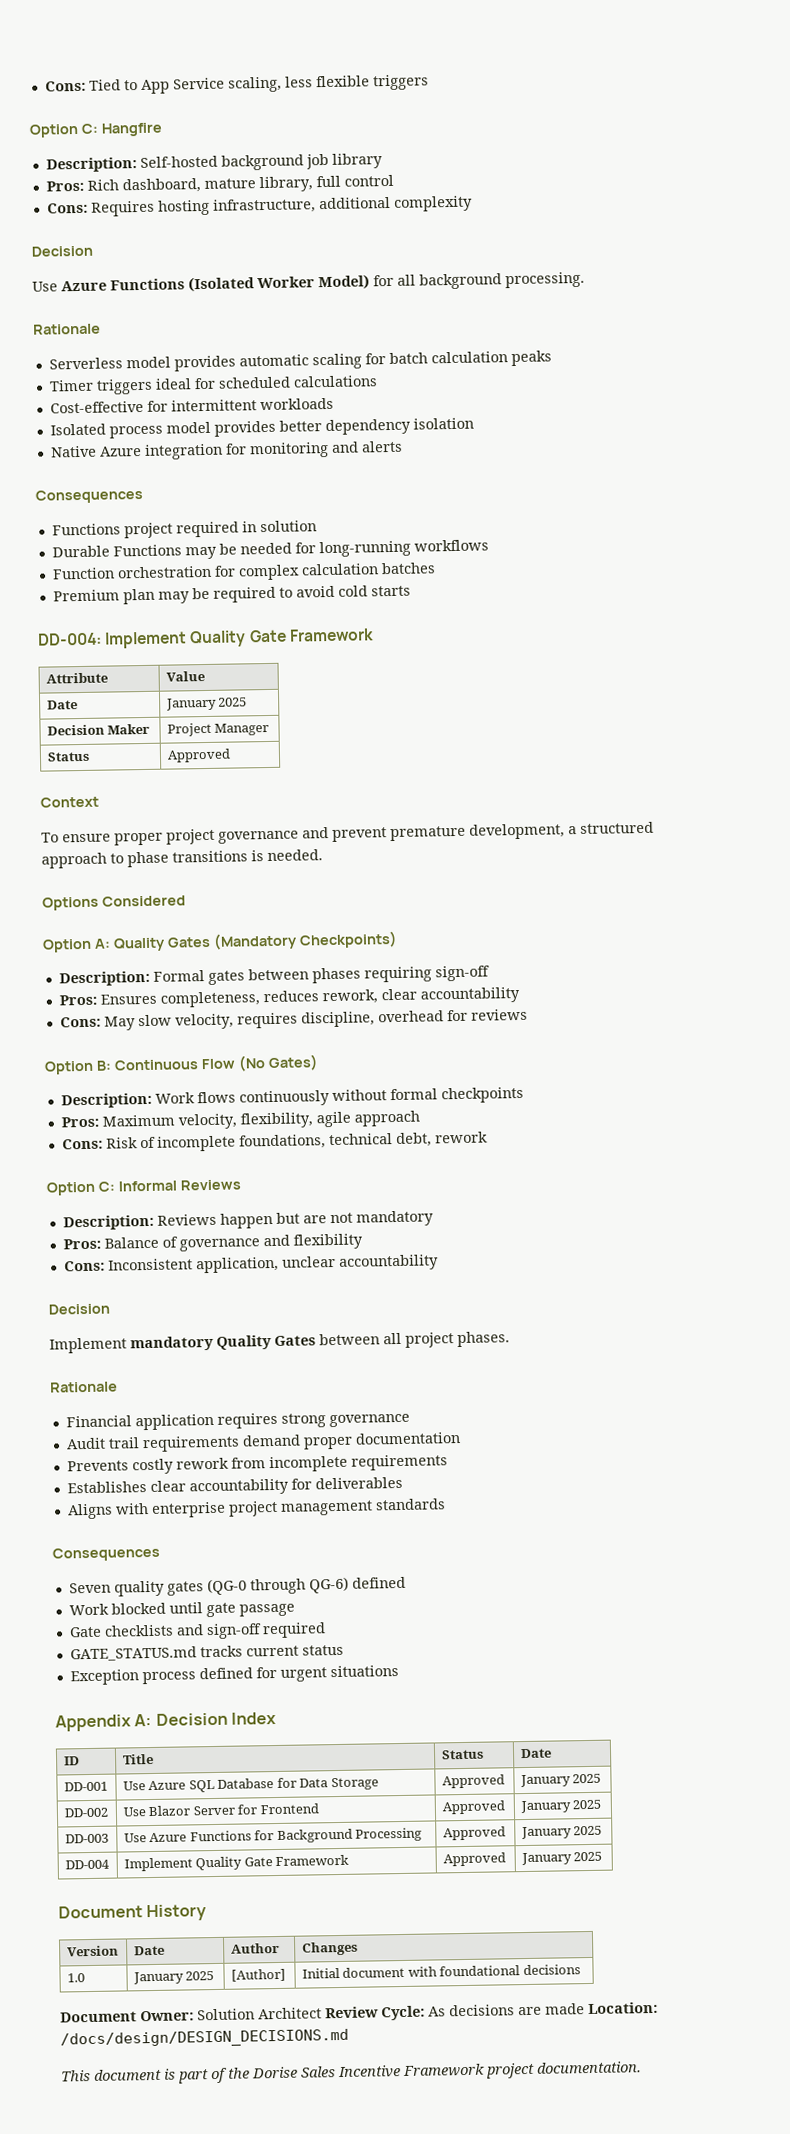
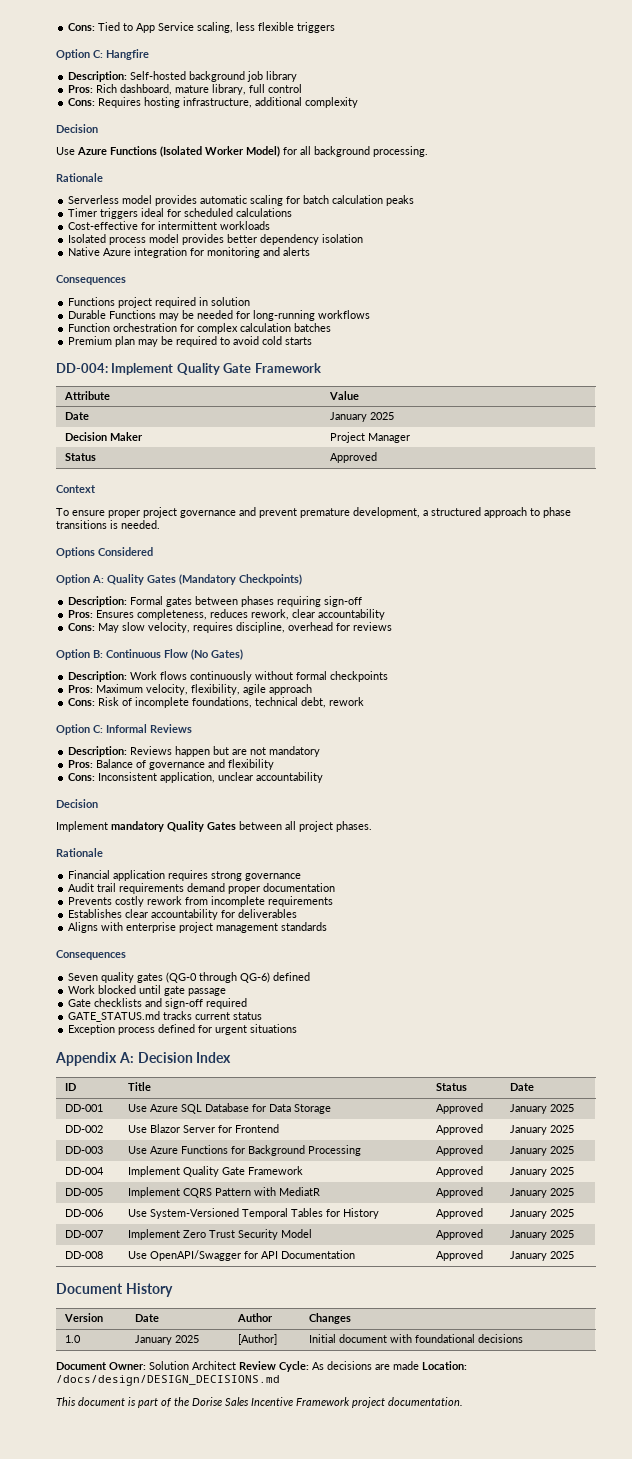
(603, 1856) none -> [64,1188,103,1196] [127,1187,320,1198] [435,1187,483,1198] [509,1188,574,1198] [64,1209,103,1217] [127,1208,379,1219] [435,1208,483,1219] [509,1209,574,1219] [64,1230,103,1238] [127,1229,312,1240] [435,1229,483,1240] [509,1230,574,1240] [64,1251,103,1259] [127,1250,355,1261] [435,1250,483,1261] [509,1251,574,1261] // DD-005 | Implement CQRS Pattern with MediatR | Approved | January 2025 // DD-006 | Use System-Versioned Temporal Tables for History | Approved | January 2025 // DD-007 | Implement Zero Trust Security Model | Approved | January 2025 // DD-008 | Use OpenAPI/Swagger for API Documentation | Approved | January 2025

